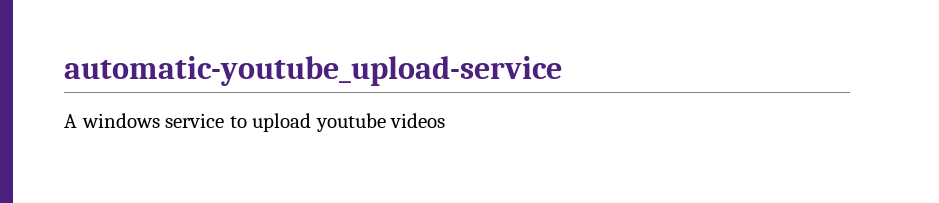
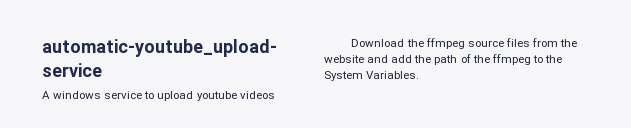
(446, 120) none -> [351,38,578,49] [324,54,562,65] [324,71,420,81] // Download the ffmpeg source files from the website and add the path of the ffmpeg to the System Variables.

